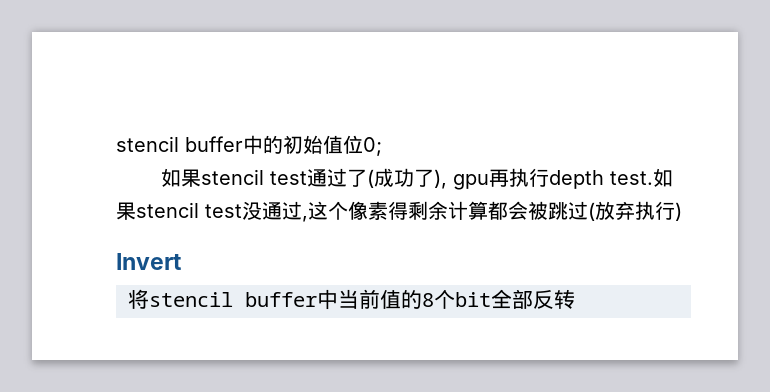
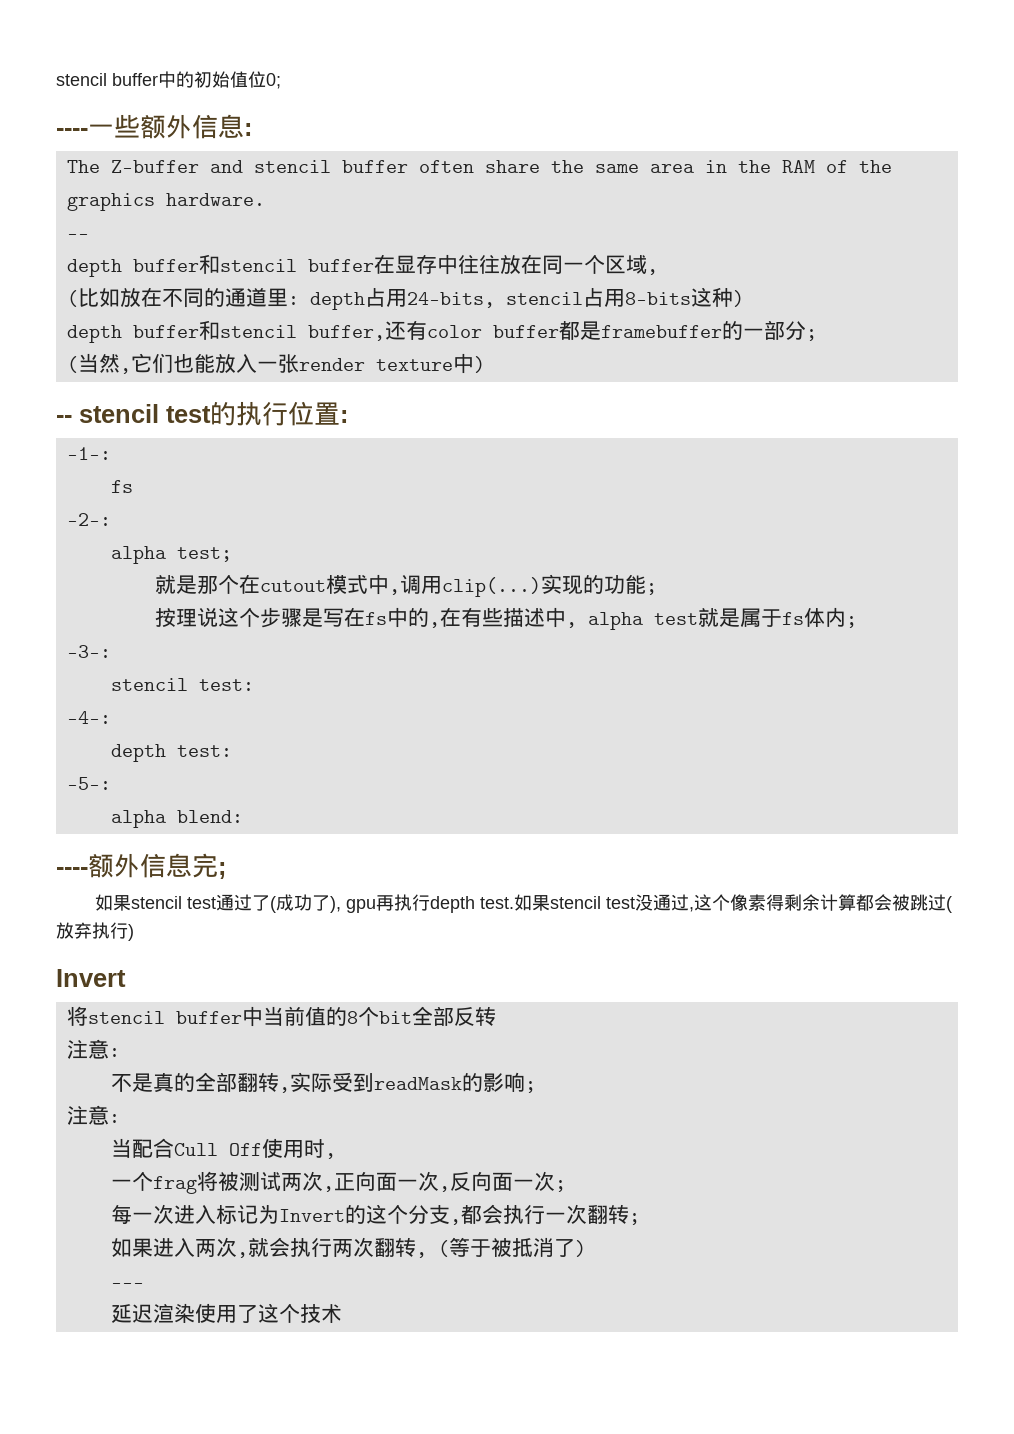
(382, 146) none -> [56,114,252,139] [66,160,892,173] [66,193,265,211] [66,234,89,239] [66,254,658,277] [66,287,744,310] [66,320,817,343] [66,353,485,374] [56,401,348,426] [66,447,111,460] [110,480,133,493] [66,513,111,526] [110,546,232,564] [154,574,657,597] [154,607,857,630] [66,645,111,658] [110,678,254,691] [66,711,111,724] [110,744,232,762] [66,777,111,790] [110,810,243,828] [56,853,226,879] // ----一些额外信息: // The Z-buffer and stencil buffer often share the same area in the RAM of the graphics hardware. // -- // depth buffer和stencil buffer在显存中往往放在同一个区域, // (比如放在不同的通道里: depth占用24-bits, stencil占用8-bits这种) // depth buffer和stencil buffer,还有color buffer都是framebuffer的一部分; // (当然,它们也能放入一张render texture中) // -- stencil test的执行位置: // -1-: // fs // -2-: // alpha test; // 就是那个在cutout模式中,调用clip(...)实现的功能; // 按理说这个步骤是写在fs中的,在有些描述中, alpha test就是属于fs体内; // -3-: // stencil test: // -4-: // depth test: // -5-: // alpha blend: // ----额外信息完;
(575, 299) none -> [66,1039,120,1059] [110,1072,536,1093] [66,1105,120,1125] [110,1138,336,1159] [110,1171,566,1194] [110,1204,640,1225] [110,1237,586,1258] [110,1283,144,1288] [110,1303,342,1323] // 注意: // 不是真的全部翻转,实际受到readMask的影响; // 注意: // 当配合Cull Off使用时, // 一个frag将被测试两次,正向面一次,反向面一次; // 每一次进入标记为Invert的这个分支,都会执行一次翻转; // 如果进入两次,就会执行两次翻转, (等于被抵消了) // --- // 延迟渲染使用了这个技术

